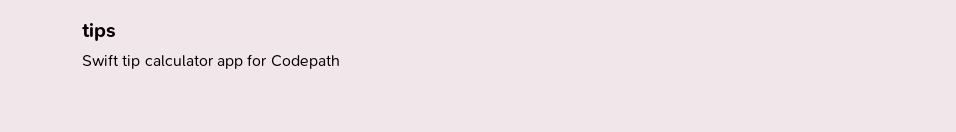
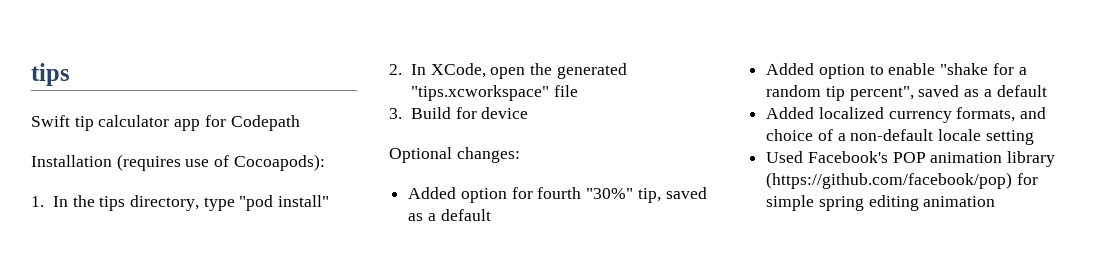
(340, 62) none -> [31,154,325,171] [31,195,330,211] [389,63,627,79] [410,85,578,101] [389,107,529,119] [389,147,520,163] [408,187,707,203] [408,209,491,221] [766,63,1027,79] [766,85,1047,101] [766,107,1047,123] [766,129,1034,145] [766,151,1056,167] [766,172,1038,189] [766,195,996,211] // Installation (requires use of Cocoapods): // 1. In the tips directory, type "pod install" // 2. In XCode, open the generated "tips.xcworkspace" file // 3. Build for device // Optional changes: // Added option for fourth "30%" tip, saved as a default // Added option to enable "shake for a random tip percent", saved as a default // Added localized currency formats, and choice of a non-default locale setting // Used Facebook's POP animation library (https://github.com/facebook/pop) for simple spring editing animation

